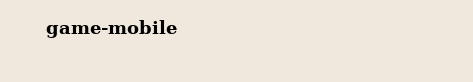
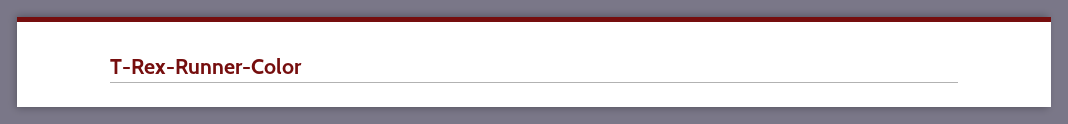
[46,20,177,38] game-mobile -> [110,58,302,74] T-Rex-Runner-Color

